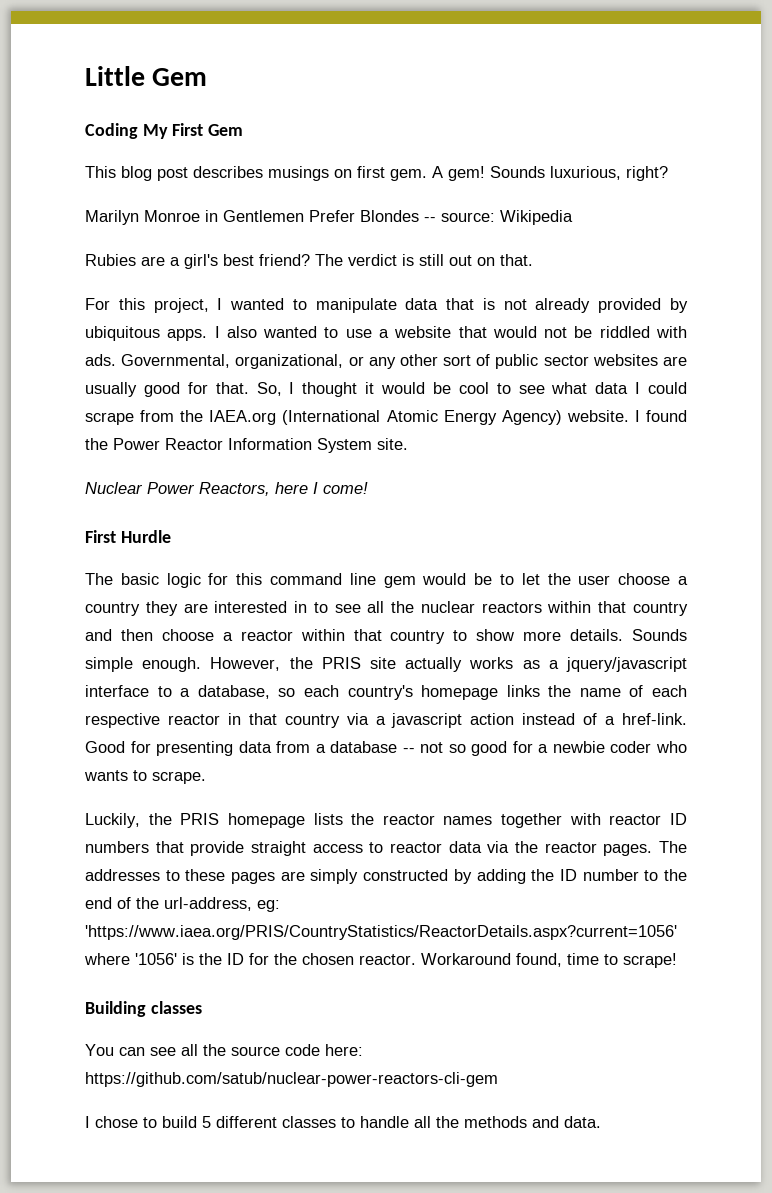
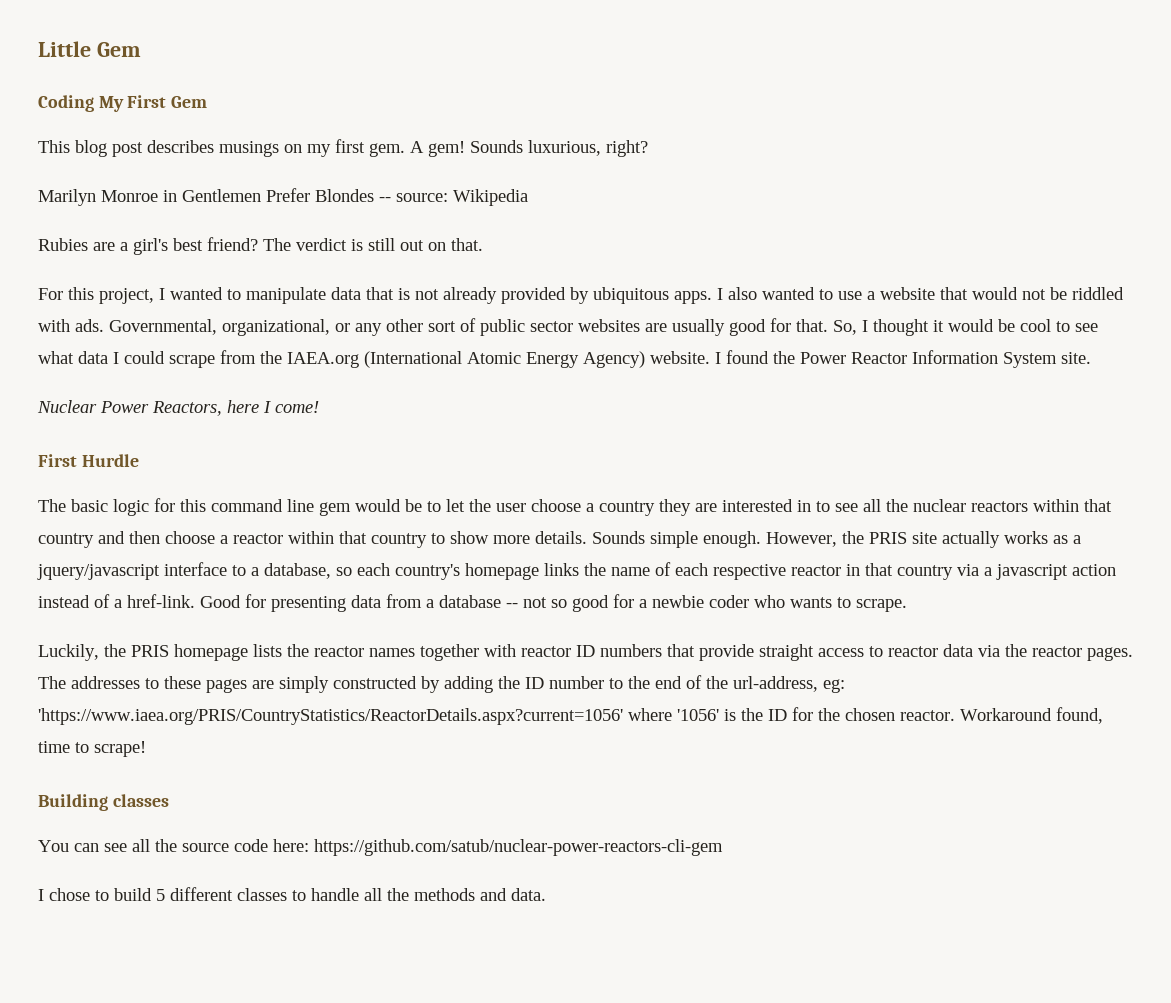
(352, 173) none -> [307,144,331,157] my

